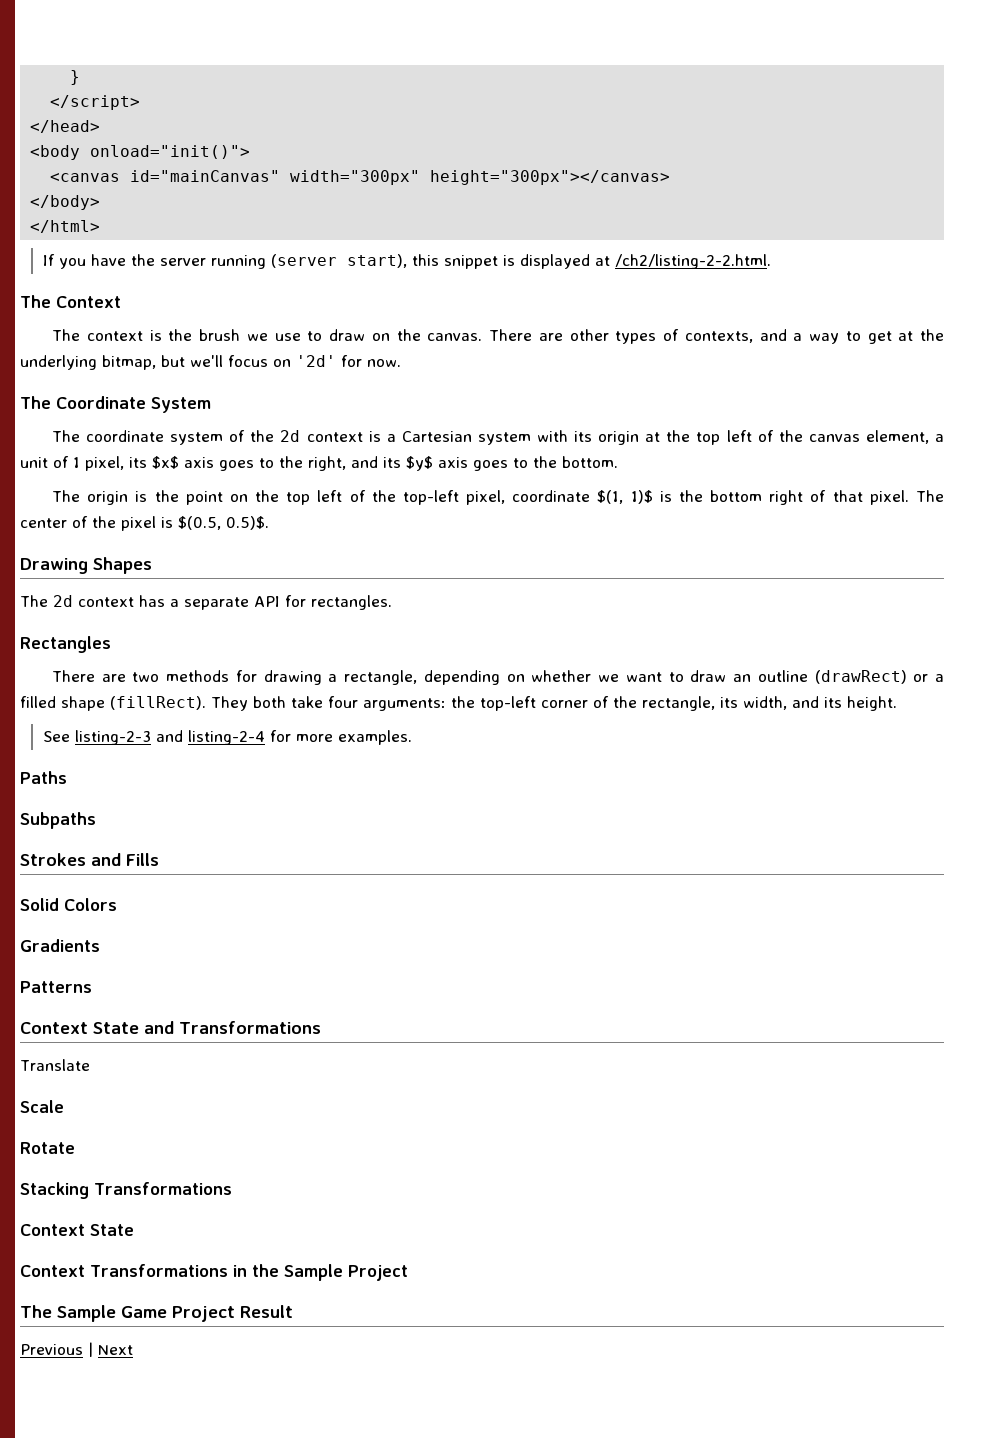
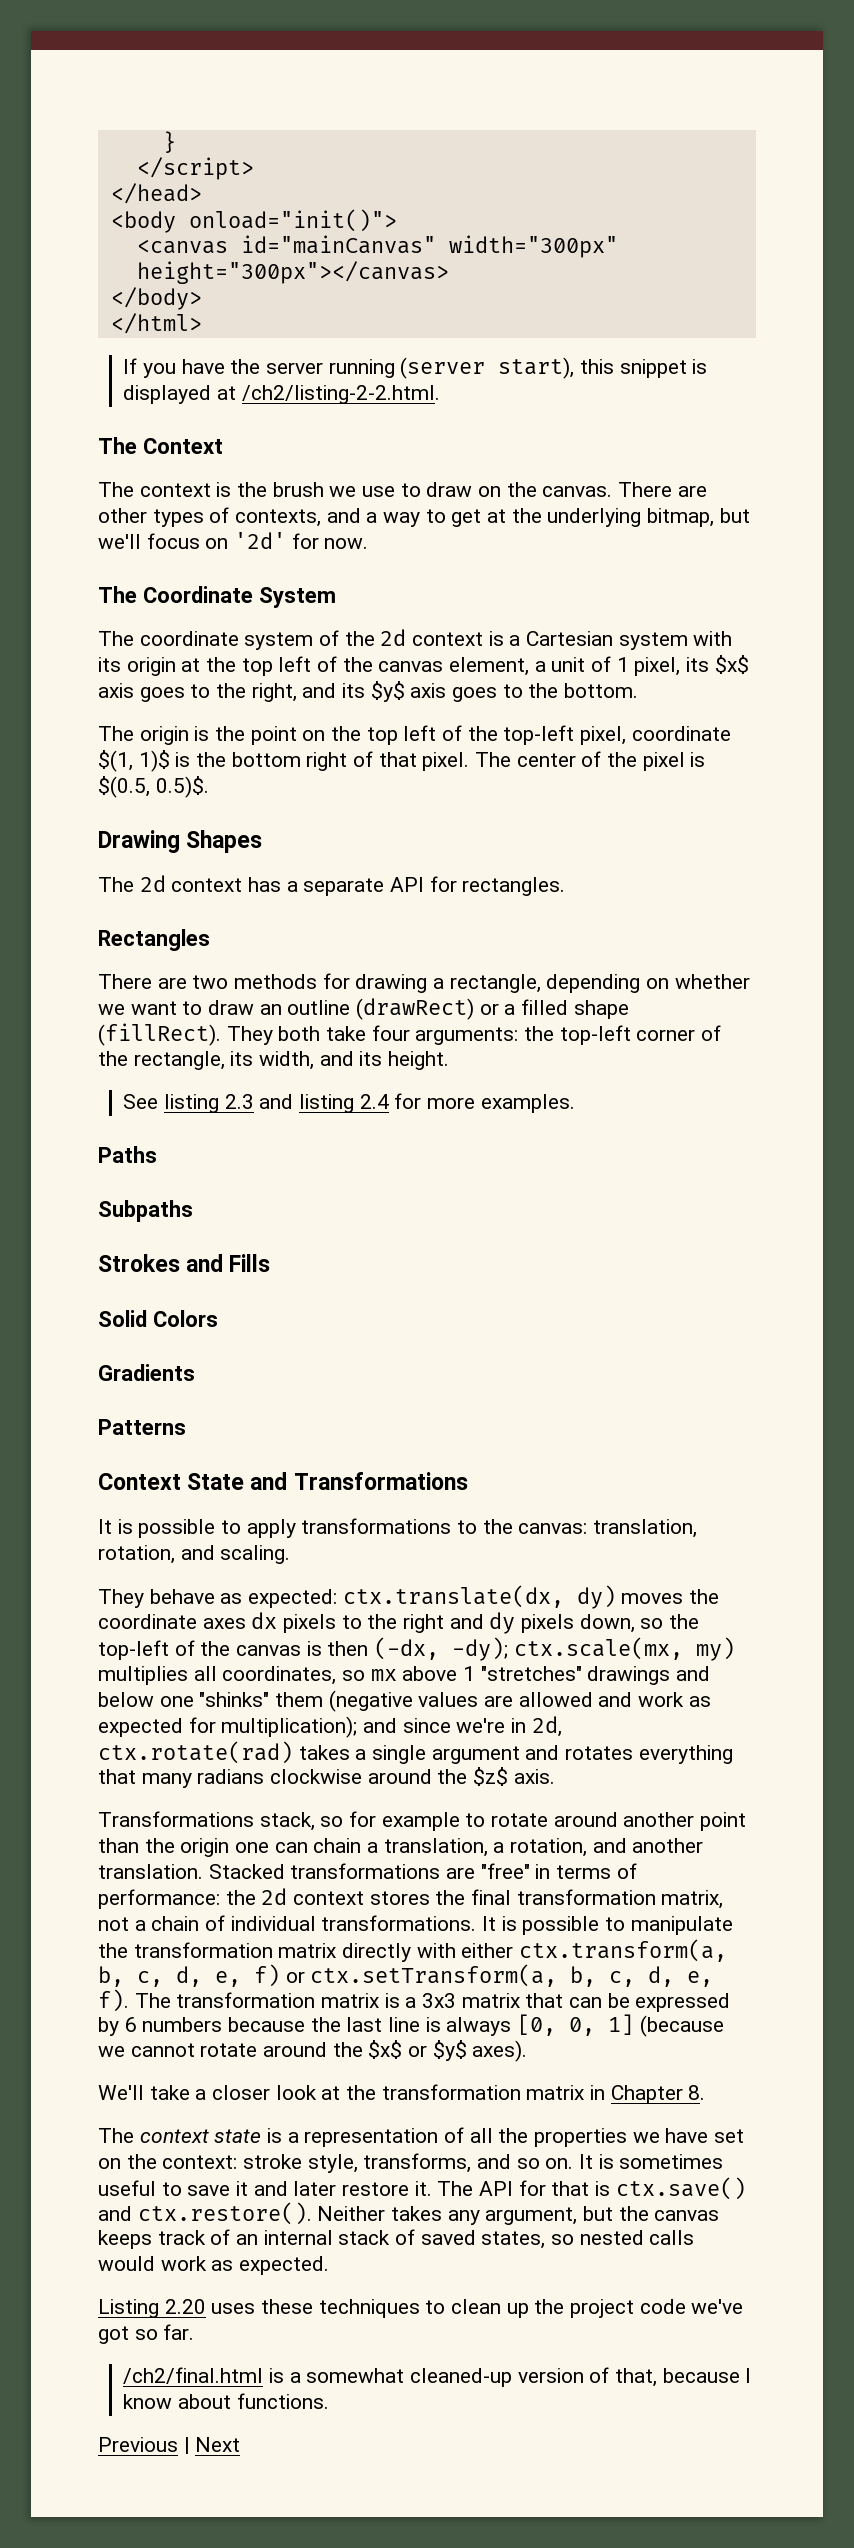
[74,730,265,745] listing-2-3 and listing-2-4 -> [164,1094,389,1113] listing 2.3 and listing 2.4
[20,1059,90,1071] [20,1100,64,1113] [20,1142,75,1154] [20,1182,232,1199] [20,1224,134,1236] [20,1264,408,1281] [20,1305,293,1322] Translate // Scale // Rotate // Stacking Transformations // Context State // Context Transformations in the Sample Project // The Sample Game Project Result -> [98,1518,698,1538] [98,1545,291,1564] [98,1585,720,1609] [98,1612,700,1634] [98,1637,735,1661] [98,1666,711,1685] [98,1690,711,1712] [98,1716,562,1738] [98,1741,733,1764] [98,1767,555,1788] [98,1811,747,1831] [98,1838,704,1857] [98,1863,637,1879] [98,1888,724,1909] [98,1915,733,1935] [98,1939,728,1962] [98,1964,714,1987] [98,1989,731,2012] [98,2014,724,2037] [98,2040,528,2062] [98,2084,706,2104] [98,2127,745,2147] [98,2153,724,2173] [98,2177,746,2200] [98,2202,720,2225] [98,2229,695,2249] [98,2256,330,2275] [98,2299,744,2318] [98,2324,195,2344] [123,2367,752,2387] [123,2393,329,2409] It is possible to apply transformations to the canvas: translation, rotation, and scaling. // They behave as expected: ctx.translate(dx, dy) moves the coordinate axes dx pixels to the right and dy pixels down, so the top-left of the canvas is then (-dx, -dy); ctx.scale(mx, my) multiplies all coordinates, so mx above 1 "stretches" drawings and below one "shinks" them (negative values are allowed and work as expected for multiplication); and since we're in 2d, ctx.rotate(rad) takes a single argument and rotates everything that many radians clockwise around the $z$ axis. // Transformations stack, so for example to rotate around another point than the origin one can chain a translation, a rotation, and another translation. Stacked transformations are "free" in terms of performance: the 2d context stores the final transformation matrix, not a chain of individual transformations. It is possible to manipulate the transformation matrix directly with either ctx.transform(a, b, c, d, e, f) or ctx.setTransform(a, b, c, d, e, f). The transformation matrix is a 3x3 matrix that can be expressed by 6 numbers because the last line is always [0, 0, 1] (because we cannot rotate around the $x$ or $y$ axes). // We'll take a closer look at the transformation matrix in Chapter 8. // The context state is a representation of all the properties we have set on the context: stroke style, transforms, and so on. It is sometimes useful to save it and later restore it. The API for that is ctx.save() and ctx.restore(). Neither takes any argument, but the canvas keeps track of an internal stack of saved states, so nested calls would work as expected. // Listing 2.20 uses these techniques to clean up the project code we've got so far. // /ch2/final.html is a somewhat cleaned-up version of that, because I know about functions.

